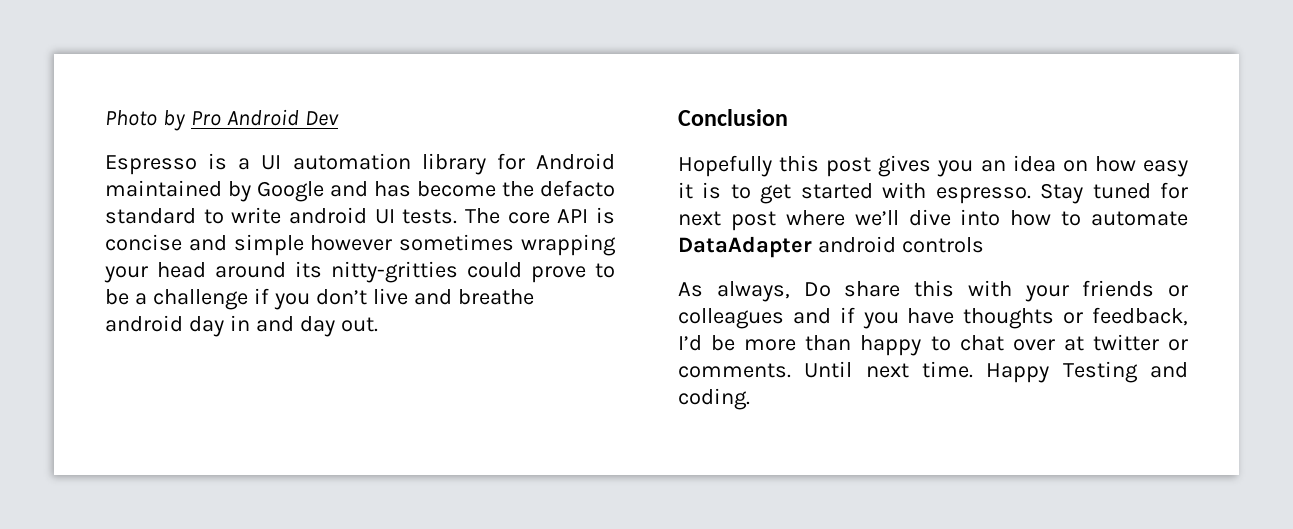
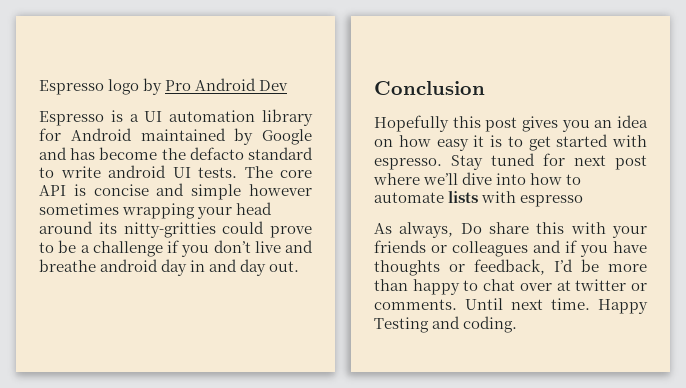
[105,110,157,126] Photo -> [39,79,140,95] Espresso logo
[678,236,984,258] DataAdapter android controls -> [448,190,584,207] lists with espresso

